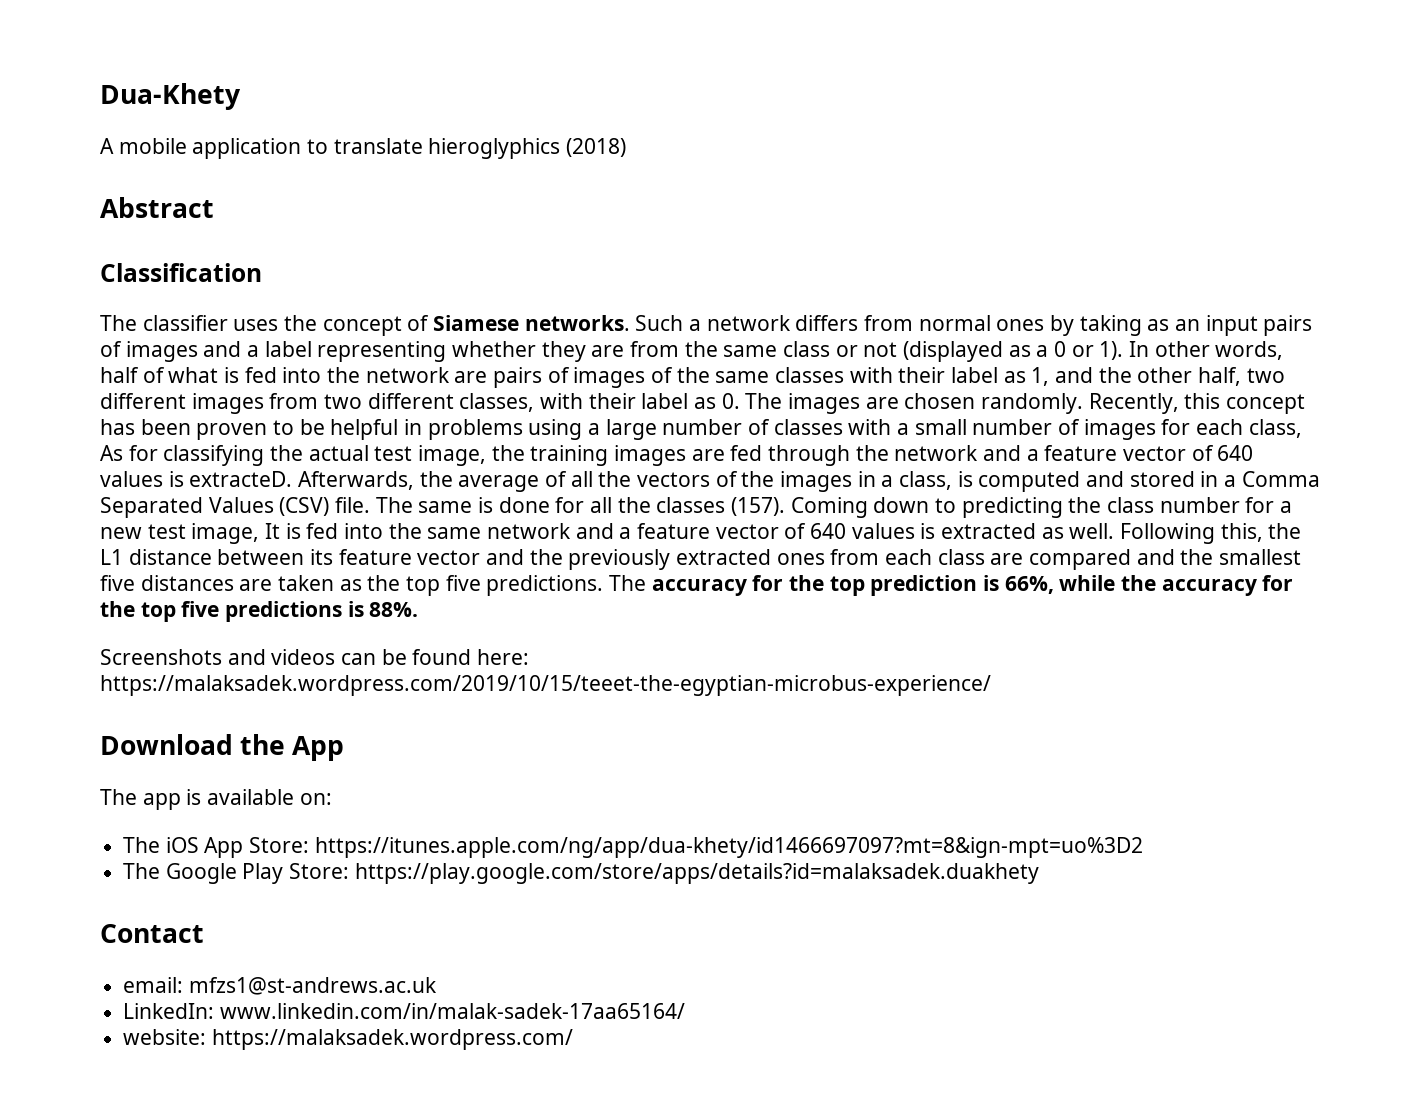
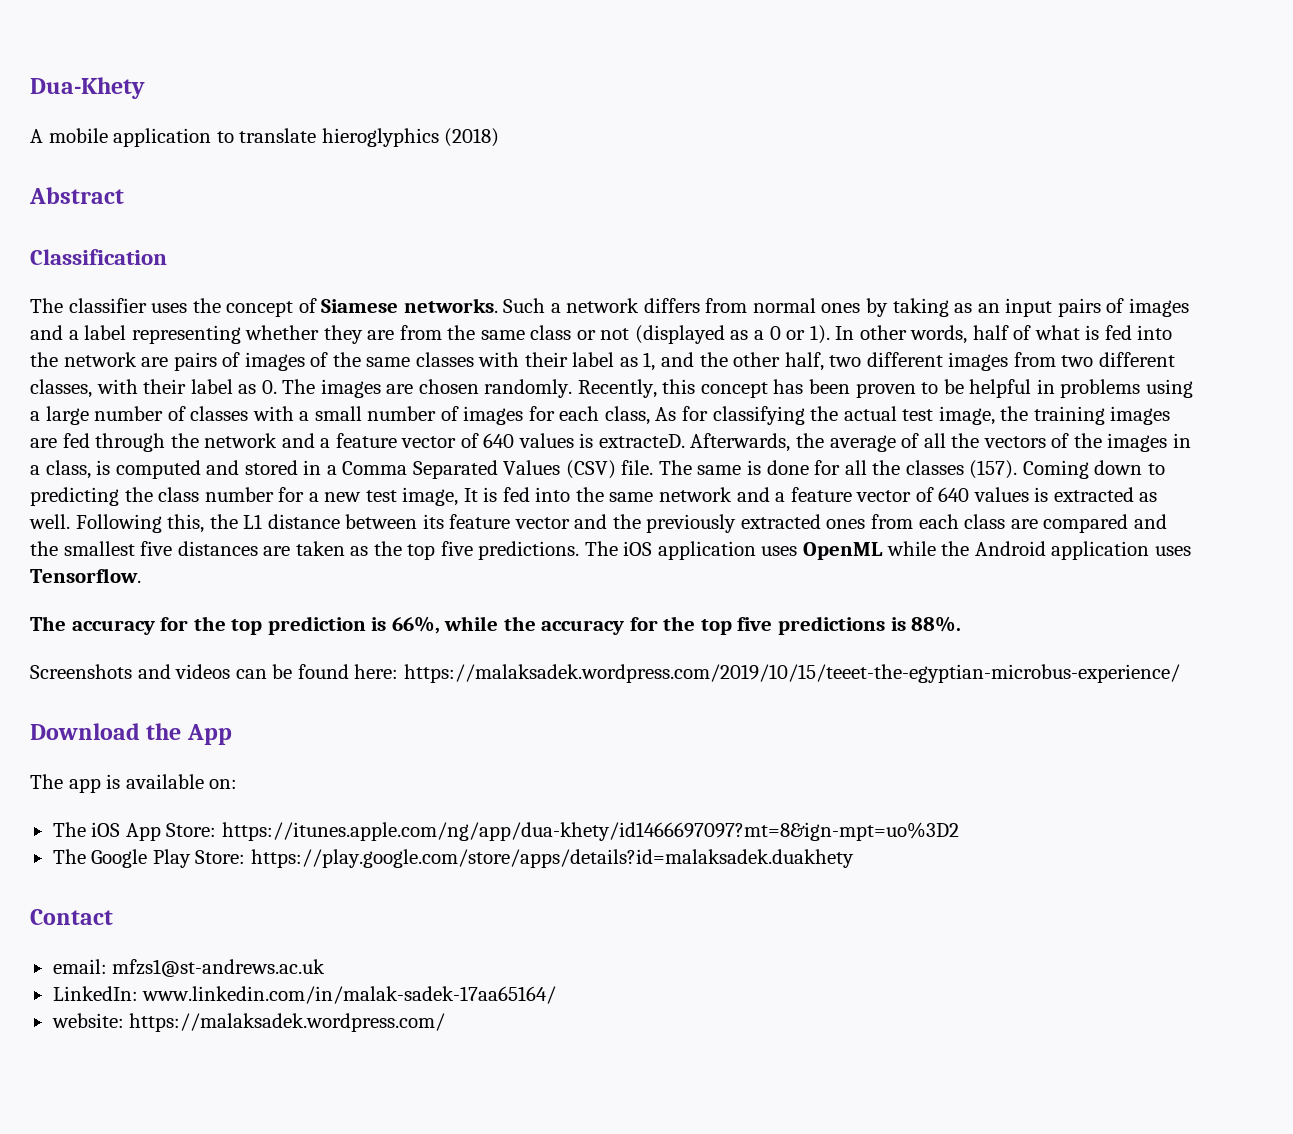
(647, 583) none -> [623,541,1191,560] [30,568,141,583] [30,616,66,631] iOS application uses OpenML while the Android application uses Tensorflow. // The

